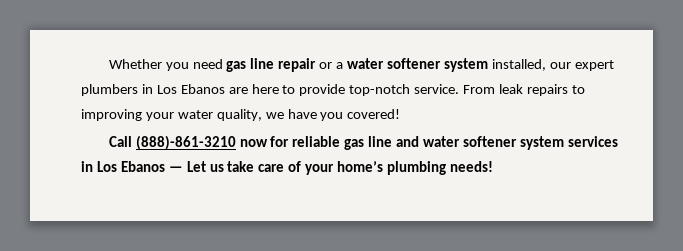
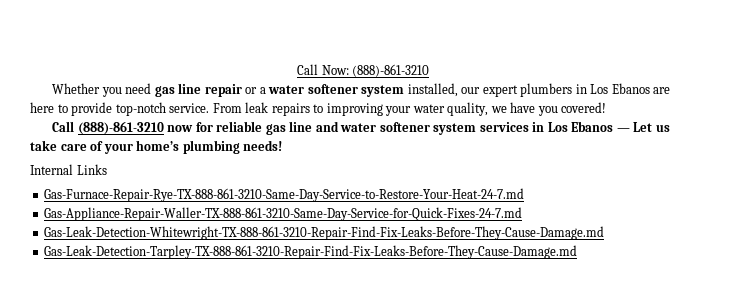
(108, 64) none -> [296,64,430,77] Call Now: (888)-861-3210 //
(493, 166) none -> [30,164,107,175] [44,188,525,202] [44,207,523,221] [44,226,605,240] [44,245,578,259] // Internal Links // Gas-Furnace-Repair-Rye-TX-888-861-3210-Same-Day-Service-to-Restore-Your-Heat-24-7.md // Gas-Appliance-Repair-Waller-TX-888-861-3210-Same-Day-Service-for-Quick-Fixes-24-7.md // Gas-Leak-Detection-Whitewright-TX-888-861-3210-Repair-Find-Fix-Leaks-Before-They-Cause-Damage.md // Gas-Leak-Detection-Tarpley-TX-888-861-3210-Repair-Find-Fix-Leaks-Before-They-Cause-Damage.md

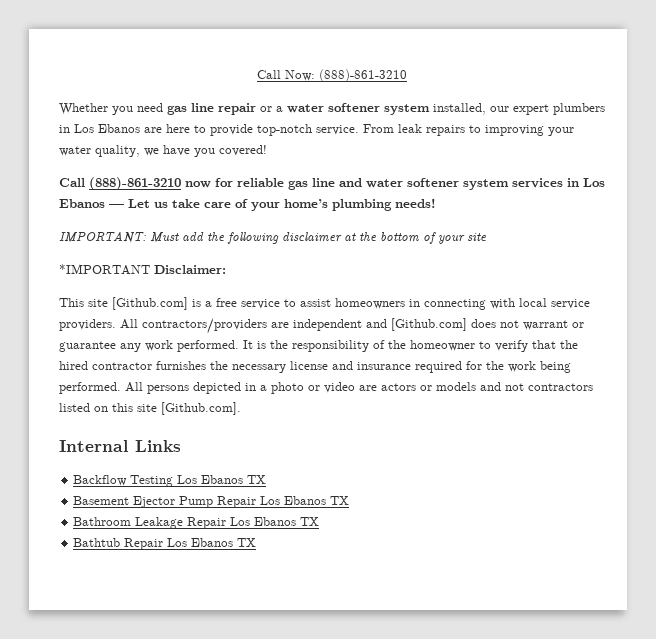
[30,164,107,175] [44,188,525,202] [44,207,523,221] [44,226,605,240] [44,245,578,259] Internal Links // Gas-Furnace-Repair-Rye-TX-888-861-3210-Same-Day-Service-to-Restore-Your-Heat-24-7.md // Gas-Appliance-Repair-Waller-TX-888-861-3210-Same-Day-Service-for-Quick-Fixes-24-7.md // Gas-Leak-Detection-Whitewright-TX-888-861-3210-Repair-Find-Fix-Leaks-Before-They-Cause-Damage.md // Gas-Leak-Detection-Tarpley-TX-888-861-3210-Repair-Find-Fix-Leaks-Before-They-Cause-Damage.md -> [59,231,487,244] [59,264,226,275] [59,297,590,310] [59,318,584,334] [59,340,578,352] [59,361,571,373] [59,382,593,394] [59,402,241,415] [59,440,181,452] [73,475,267,487] [73,496,350,508] [73,517,320,529] [73,538,257,550] IMPORTANT: Must add the following disclaimer at the bottom of your site // *IMPORTANT Disclaimer: // This site [Github.com] is a free service to assist homeowners in connecting with local service providers. All contractors/providers are independent and [Github.com] does not warrant or guarantee any work performed. It is the responsibility of the homeowner to verify that the hired contractor furnishes the necessary license and insurance required for the work being performed. All persons depicted in a photo or video are actors or models and not contractors listed on this site [Github.com]. // Internal Links // Backflow Testing Los Ebanos TX // Basement Ejector Pump Repair Los Ebanos TX // Bathroom Leakage Repair Los Ebanos TX // Bathtub Repair Los Ebanos TX

